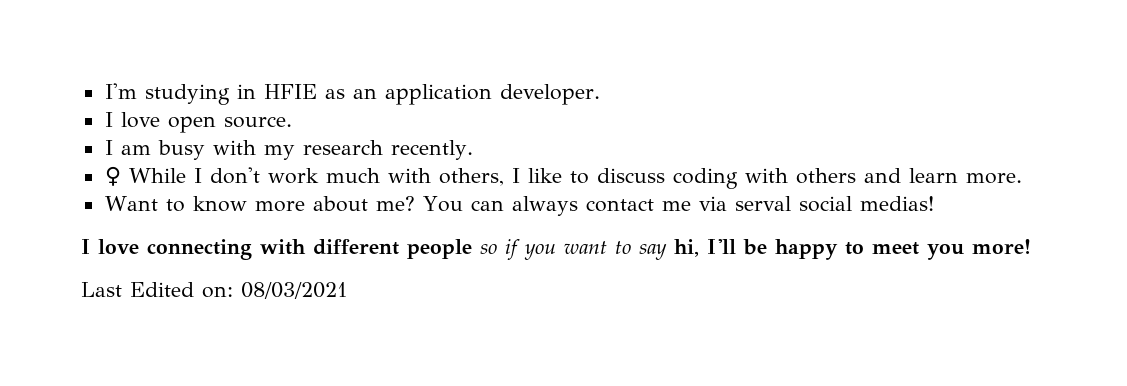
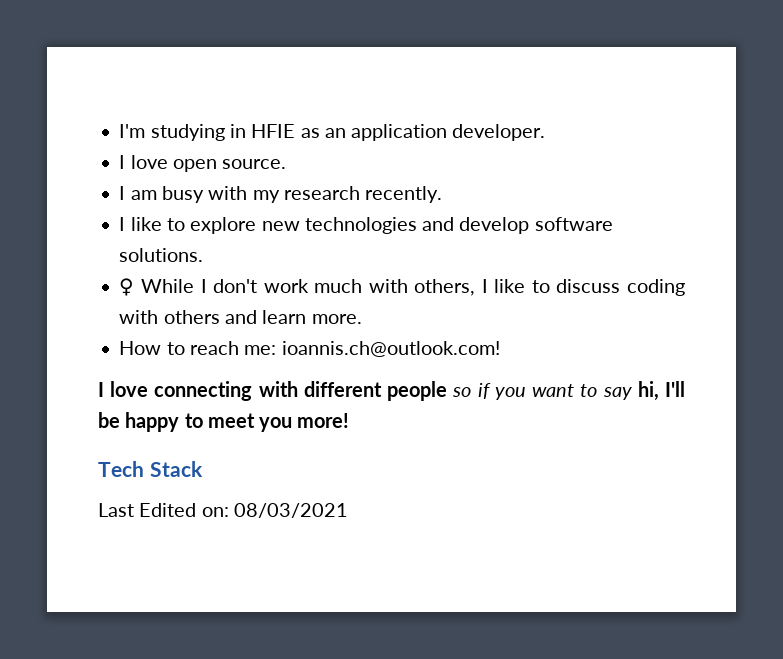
(473, 150) none -> [119,217,613,234] [119,248,204,262] // I like to explore new technologies and develop software solutions.
[104,196,934,216] Want to know more about me? You can always contact me via serval social medias! -> [119,341,500,357] How to reach me: ioannis.ch@outlook.com!
(1031, 246) none -> [98,461,203,477] // Tech Stack

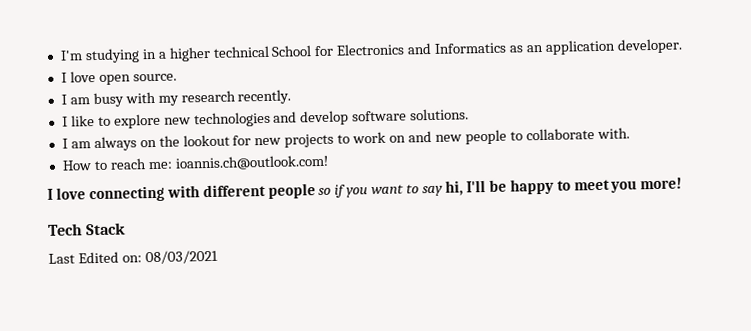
[251,124,296,138] HFIE -> [157,42,507,62] a higher technical School for Electronics and Informatics
[119,278,685,296] [119,310,362,324] ♀ While I don't work much with others, I like to discuss coding with others and learn more. -> [61,127,630,152] I am always on the lookout for new projects to work on and new people to collaborate with.

